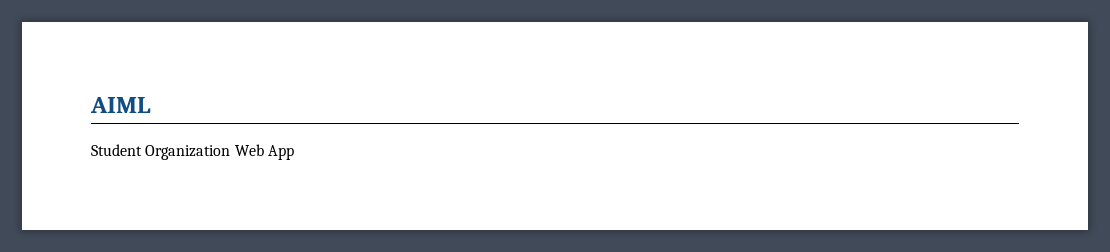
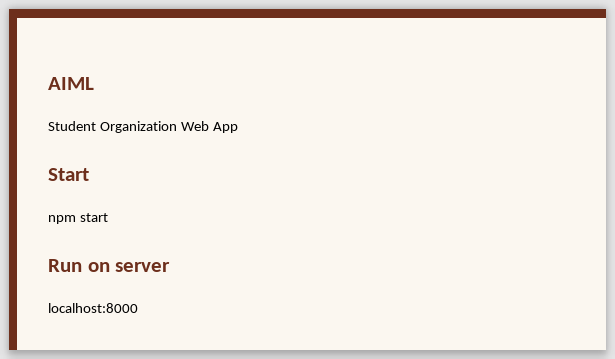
(294, 152) none -> [48,168,89,181] [48,213,108,224] [48,259,171,272] [48,303,138,313] // Start // npm start // Run on server // localhost:8000

